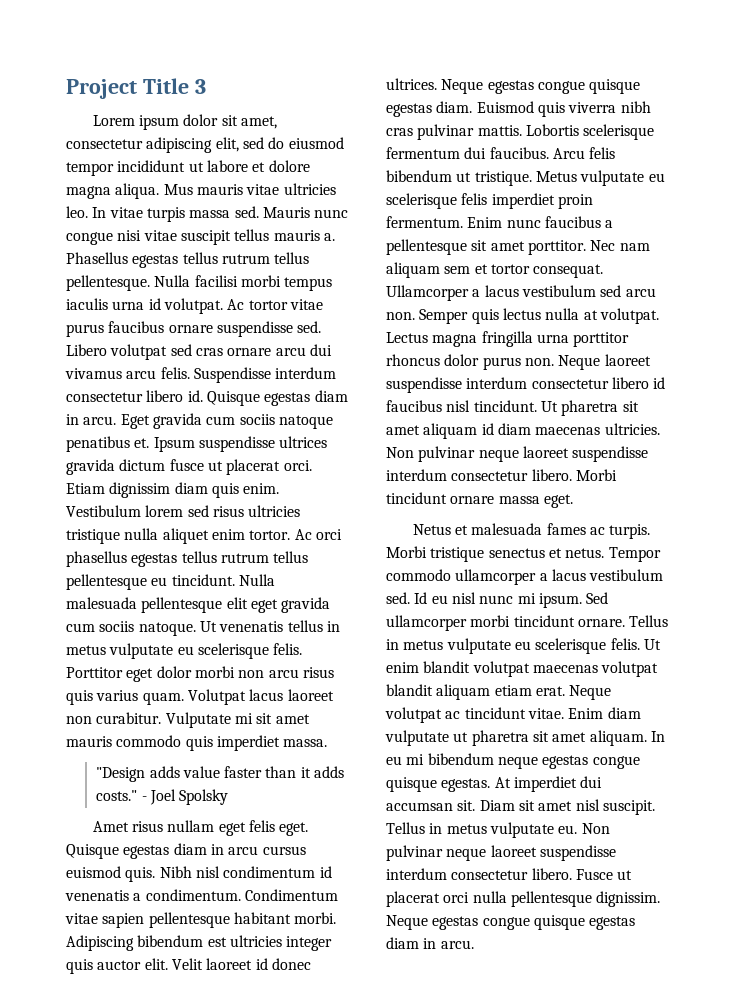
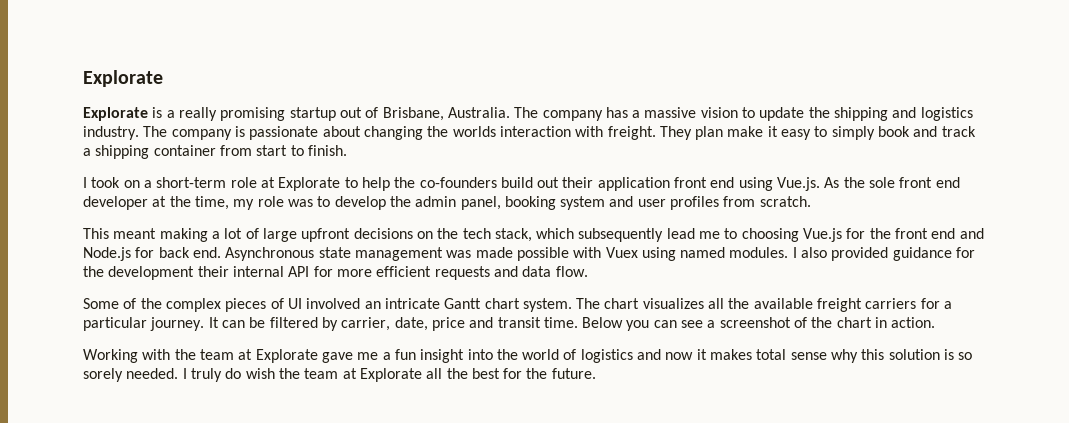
[66,78,206,99] [92,114,277,130] [66,137,344,153] [66,160,310,176] [66,183,336,199] [66,206,349,222] [66,229,335,245] [66,252,310,268] [66,275,333,291] [66,298,323,314] [66,321,322,337] [66,344,332,360] [65,367,337,383] [66,390,348,406] [66,413,333,429] [66,436,328,452] [66,459,312,475] [66,482,280,498] [66,505,301,517] [66,528,342,544] [66,551,309,567] [66,574,275,590] [66,597,331,613] [66,620,340,636] [66,643,303,659] [66,666,334,682] [66,689,334,705] [66,712,310,728] [66,735,328,751] [96,766,345,782] [96,789,229,805] [92,820,309,836] [66,843,306,859] [66,866,332,882] [65,889,338,901] [65,912,337,928] [66,935,333,951] [66,958,311,974] [386,78,641,94] [386,101,651,117] [386,124,655,140] [386,147,616,159] [386,170,665,186] [386,193,593,209] [386,216,614,228] [386,239,650,255] [386,262,604,278] [386,285,656,301] [386,308,659,324] [386,331,630,347] [386,354,651,370] [386,377,666,393] [386,400,639,416] [386,423,660,439] [386,446,649,462] [386,469,617,481] [386,492,573,508] [412,523,651,539] [386,546,661,562] [386,569,664,585] [386,592,609,608] [386,615,669,631] [386,638,661,654] [386,661,659,677] [386,684,612,700] [385,707,641,723] [385,730,665,746] [386,753,640,769] [386,776,603,792] [386,799,655,815] [386,822,610,838] [386,845,616,861] [386,868,633,880] [386,891,661,907] [386,915,636,930] [386,937,474,949] Project Title 3 // Lorem ipsum dolor sit amet, consectetur adipiscing elit, sed do eiusmod tempor incididunt ut labore et dolore magna aliqua. Mus mauris vitae ultricies leo. In vitae turpis massa sed. Mauris nunc congue nisi vitae suscipit tellus mauris a. Phasellus egestas tellus rutrum tellus pellentesque. Nulla facilisi morbi tempus iaculis urna id volutpat. Ac tortor vitae purus faucibus ornare suspendisse sed. Libero volutpat sed cras ornare arcu dui vivamus arcu felis. Suspendisse interdum consectetur libero id. Quisque egestas diam in arcu. Eget gravida cum sociis natoque penatibus et. Ipsum suspendisse ultrices gravida dictum fusce ut placerat orci. Etiam dignissim diam quis enim. Vestibulum lorem sed risus ultricies tristique nulla aliquet enim tortor. Ac orci phasellus egestas tellus rutrum tellus pellentesque eu tincidunt. Nulla malesuada pellentesque elit eget gravida cum sociis natoque. Ut venenatis tellus in metus vulputate eu scelerisque felis. Porttitor eget dolor morbi non arcu risus quis varius quam. Volutpat lacus laoreet non curabitur. Vulputate mi sit amet mauris commodo quis imperdiet massa. // "Design adds value faster than it adds costs." - Joel Spolsky // Amet risus nullam eget felis eget. Quisque egestas diam in arcu cursus euismod quis. Nibh nisl condimentum id venenatis a condimentum. Condimentum vitae sapien pellentesque habitant morbi. Adipiscing bibendum est ultricies integer quis auctor elit. Velit laoreet id donec ultrices. Neque egestas congue quisque egestas diam. Euismod quis viverra nibh cras pulvinar mattis. Lobortis scelerisque fermentum dui faucibus. Arcu felis bibendum ut tristique. Metus vulputate eu scelerisque felis imperdiet proin fermentum. Enim nunc faucibus a pellentesque sit amet porttitor. Nec nam aliquam sem et tortor consequat. Ullamcorper a lacus vestibulum sed arcu non. Semper quis lectus nulla at volutpat. Lectus magna fringilla urna porttitor rhoncus dolor purus non. Neque laoreet suspendisse interdum consectetur libero id faucibus nisl tincidunt. Ut pharetra sit amet aliquam id diam maecenas ultricies. Non pulvinar neque laoreet suspendisse interdum consectetur libero. Morbi tincidunt ornare massa eget. // Netus et malesuada fames ac turpis. Morbi tristique senectus et netus. Tempor commodo ullamcorper a lacus vestibulum sed. Id eu nisl nunc mi ipsum. Sed ullamcorper morbi tincidunt ornare. Tellus in metus vulputate eu scelerisque felis. Ut enim blandit volutpat maecenas volutpat blandit aliquam etiam erat. Neque volutpat ac tincidunt vitae. Enim diam vulputate ut pharetra sit amet aliquam. In eu mi bibendum neque egestas congue quisque egestas. At imperdiet dui accumsan sit. Diam sit amet nisl suscipit. Tellus in metus vulputate eu. Non pulvinar neque laoreet suspendisse interdum consectetur libero. Fusce ut placerat orci nulla pellentesque dignissim. Neque egestas congue quisque egestas diam in arcu. -> [83,70,163,87] [83,107,973,121] [83,126,976,140] [83,145,347,159] [83,177,960,191] [83,196,811,210] [83,228,984,242] [83,247,976,261] [83,266,588,280] [83,298,953,312] [83,317,936,331] [83,349,973,363] [83,368,596,382] Explorate // Explorate is a really promising startup out of Brisbane, Australia. The company has a massive vision to update the shipping and logistics industry. The company is passionate about changing the worlds interaction with freight. They plan make it easy to simply book and track a shipping container from start to finish. // I took on a short-term role at Explorate to help the co-founders build out their application front end using Vue.js. As the sole front end developer at the time, my role was to develop the admin panel, booking system and user profiles from scratch. // This meant making a lot of large upfront decisions on the tech stack, which subsequently lead me to choosing Vue.js for the front end and Node.js for back end. Asynchronous state management was made possible with Vuex using named modules. I also provided guidance for the development their internal API for more efficient requests and data flow. // Some of the complex pieces of UI involved an intricate Gantt chart system. The chart visualizes all the available freight carriers for a particular journey. It can be filtered by carrier, date, price and transit time. Below you can see a screenshot of the chart in action. // Working with the team at Explorate gave me a fun insight into the world of logistics and now it makes total sense why this solution is so sorely needed. I truly do wish the team at Explorate all the best for the future.

